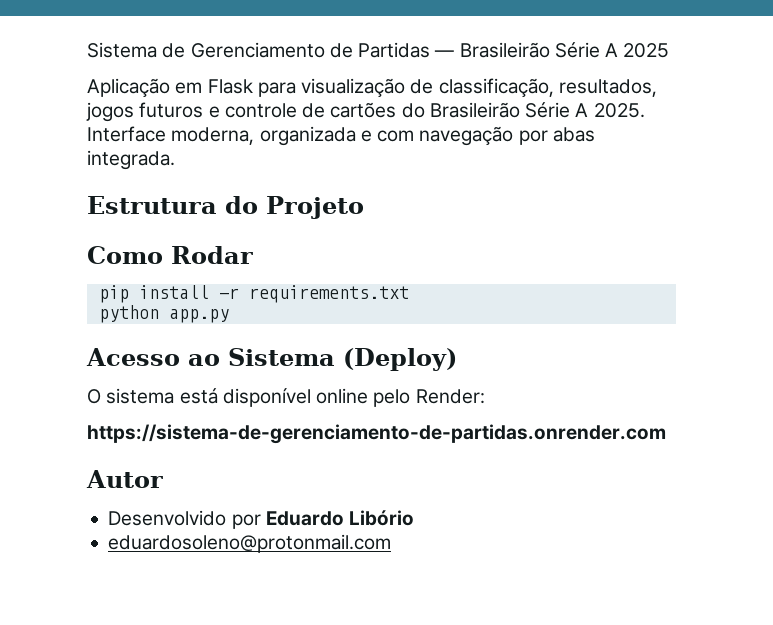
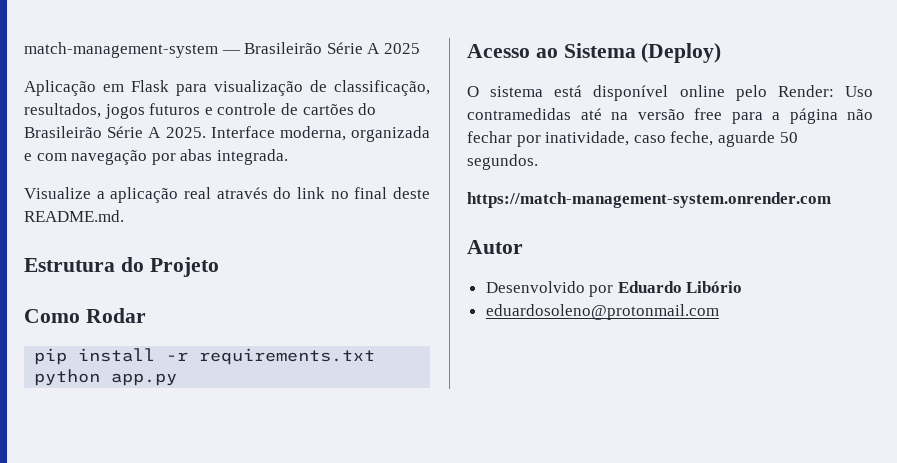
[87,42,431,58] Sistema de Gerenciamento de Partidas -> [24,42,218,58] match-management-system
(175, 160) none -> [24,187,431,203] [24,210,124,222] // Visualize a aplicação real através do link no final deste README.md.
[87,424,666,444] // https://sistema-de-gerenciamento-de-partidas.onrender.com -> [845,86,873,97] [467,108,873,124] [467,131,798,147] [467,154,538,170] [467,192,831,208] Uso contramedidas até na versão free para a página não fechar por inatividade, caso feche, aguarde 50 segundos. // https://match-management-system.onrender.com

